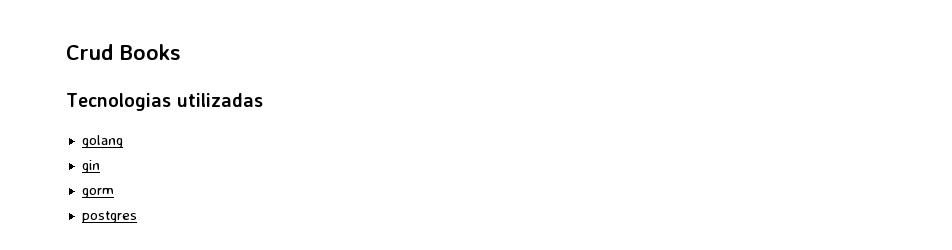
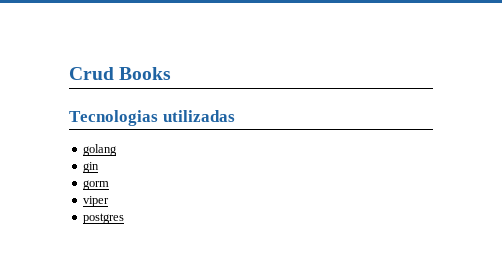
(114, 193) none -> [82,196,109,207] // viper

